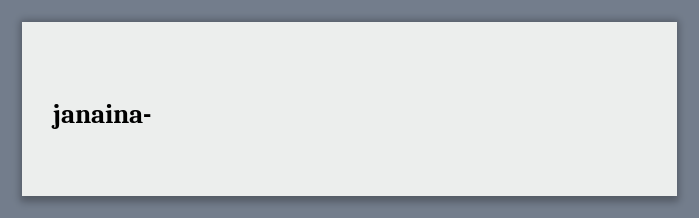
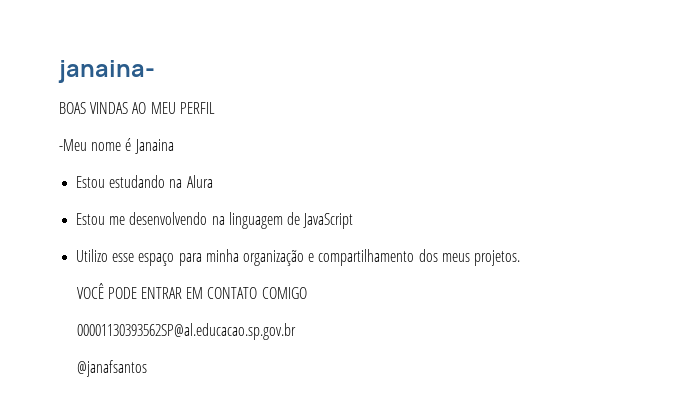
(151, 116) none -> [59,102,215,114] [59,138,174,154] [76,175,213,188] [76,212,354,229] [76,249,520,266] [76,283,307,299] [76,323,296,340] [76,360,147,377] // BOAS VINDAS AO MEU PERFIL // -Meu nome é Janaina // Estou estudando na Alura // Estou me desenvolvendo na linguagem de JavaScript // Utilizo esse espaço para minha organização e compartilhamento dos meus projetos. // VOCÊ PODE ENTRAR EM CONTATO COMIGO // 00001130393562SP@al.educacao.sp.gov.br // @janafsantos

